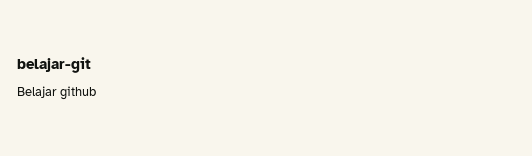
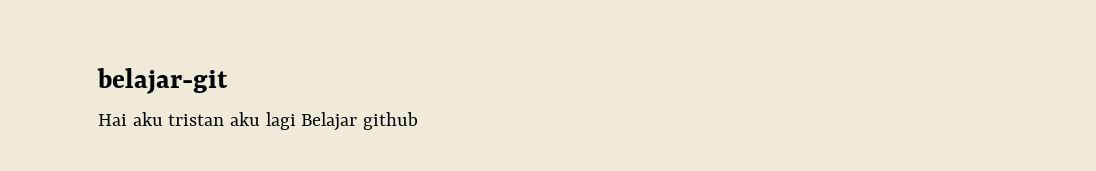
(91, 65) none -> [98,112,296,130] Hai aku tristan aku lagi

